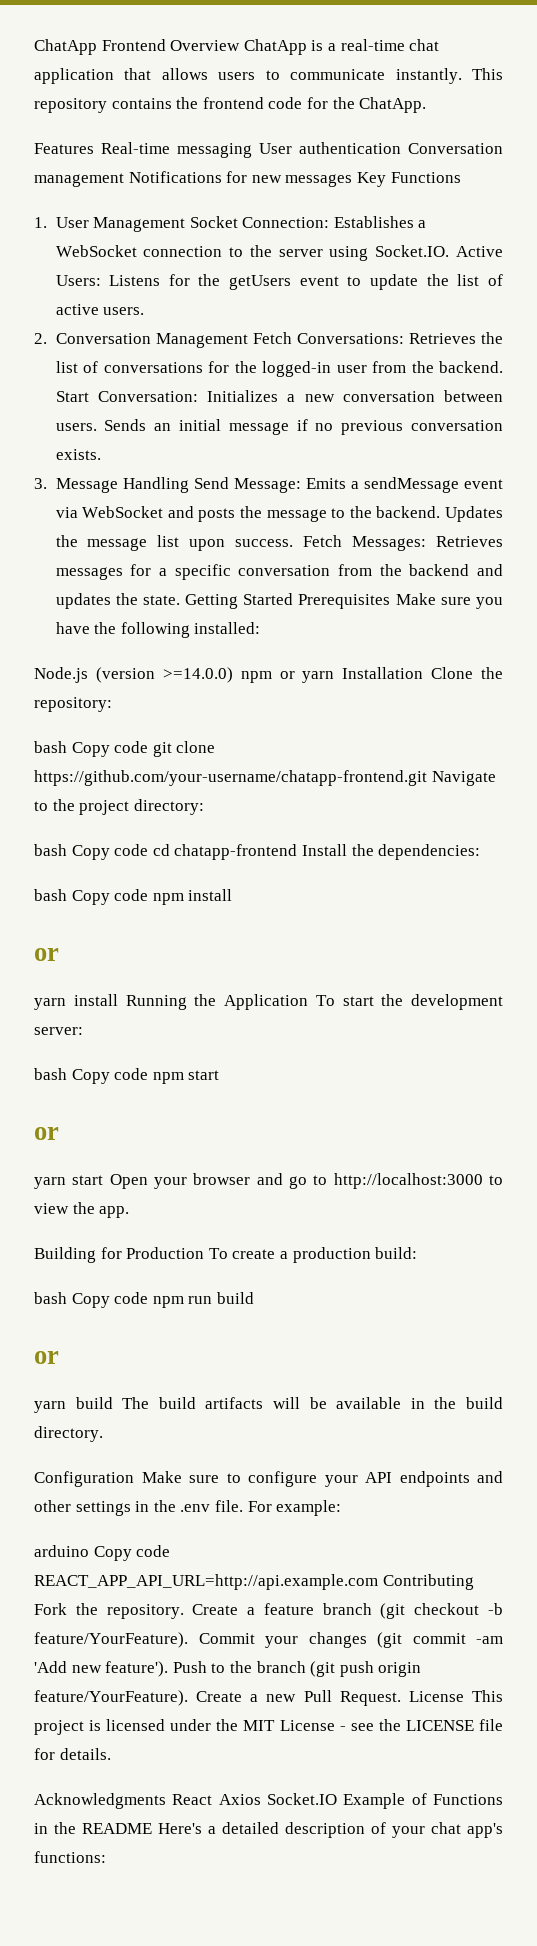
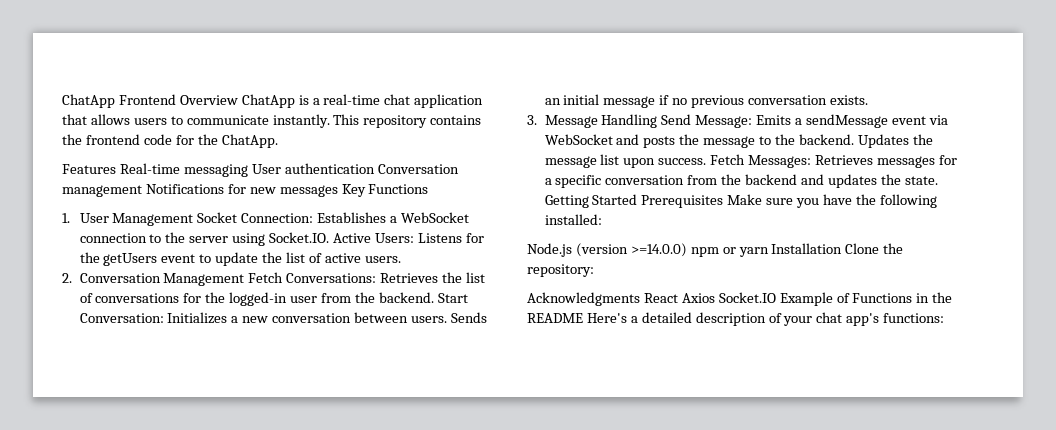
[34,741,216,757] [34,770,496,786] [34,799,204,815] [34,844,481,860] [34,889,233,905] [34,948,59,961] [34,994,503,1010] [34,1027,83,1035] [34,1068,220,1084] [34,1127,59,1140] [34,1173,503,1189] [34,1202,130,1218] [34,1247,418,1263] [34,1292,254,1308] [34,1351,59,1364] [34,1397,504,1413] [34,1426,103,1442] [34,1471,503,1487] [34,1500,342,1516] [34,1545,171,1561] [34,1574,474,1590] [34,1603,503,1619] [34,1632,503,1648] [34,1661,422,1677] [34,1690,504,1706] [34,1719,503,1735] [34,1748,111,1760] // bash Copy code git clone https://github.com/your-username/chatapp-frontend.git Navigate to the project directory: // bash Copy code cd chatapp-frontend Install the dependencies: // bash Copy code npm install // or // yarn install Running the Application To start the development server: // bash Copy code npm start // or // yarn start Open your browser and go to http://localhost:3000 to view the app. // Building for Production To create a production build: // bash Copy code npm run build // or // yarn build The build artifacts will be available in the build directory. // Configuration Make sure to configure your API endpoints and other settings in the .env file. For example: // arduino Copy code REACT_APP_API_URL=http://api.example.com Contributing Fork the repository. Create a feature branch (git checkout -b feature/YourFeature). Commit your changes (git commit -am 'Add new feature'). Push to the branch (git push origin feature/YourFeature). Create a new Pull Request. License This project is licensed under the MIT License - see the LICENSE file for details. -> (594, 270) none

